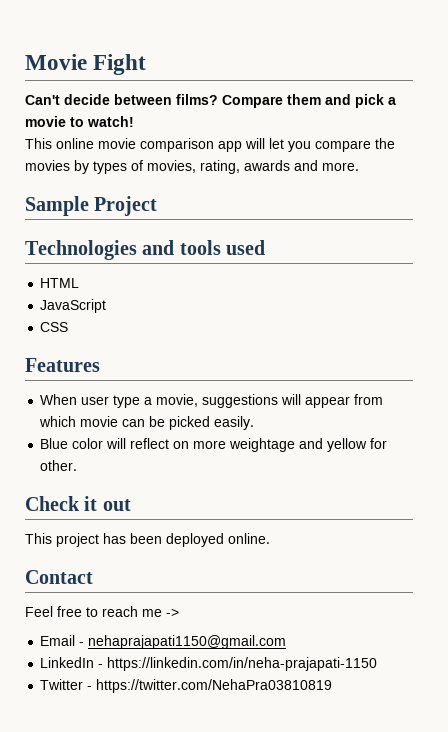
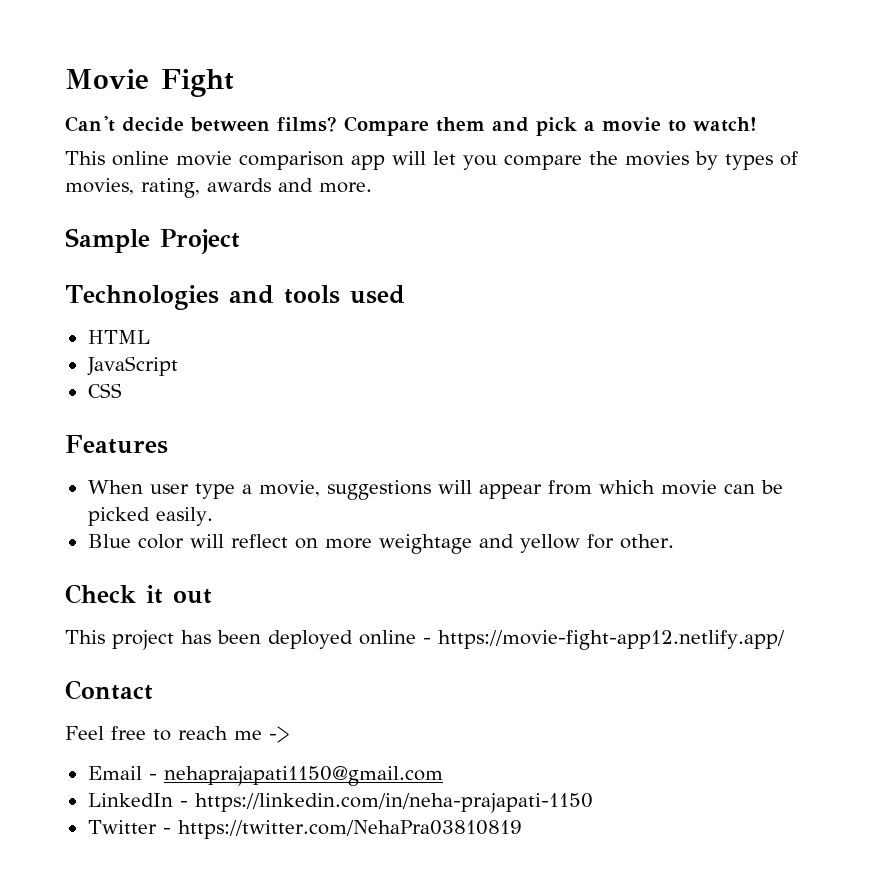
[228,533,270,544] online. -> [359,630,785,650] online - https://movie-fight-app12.netlify.app/

